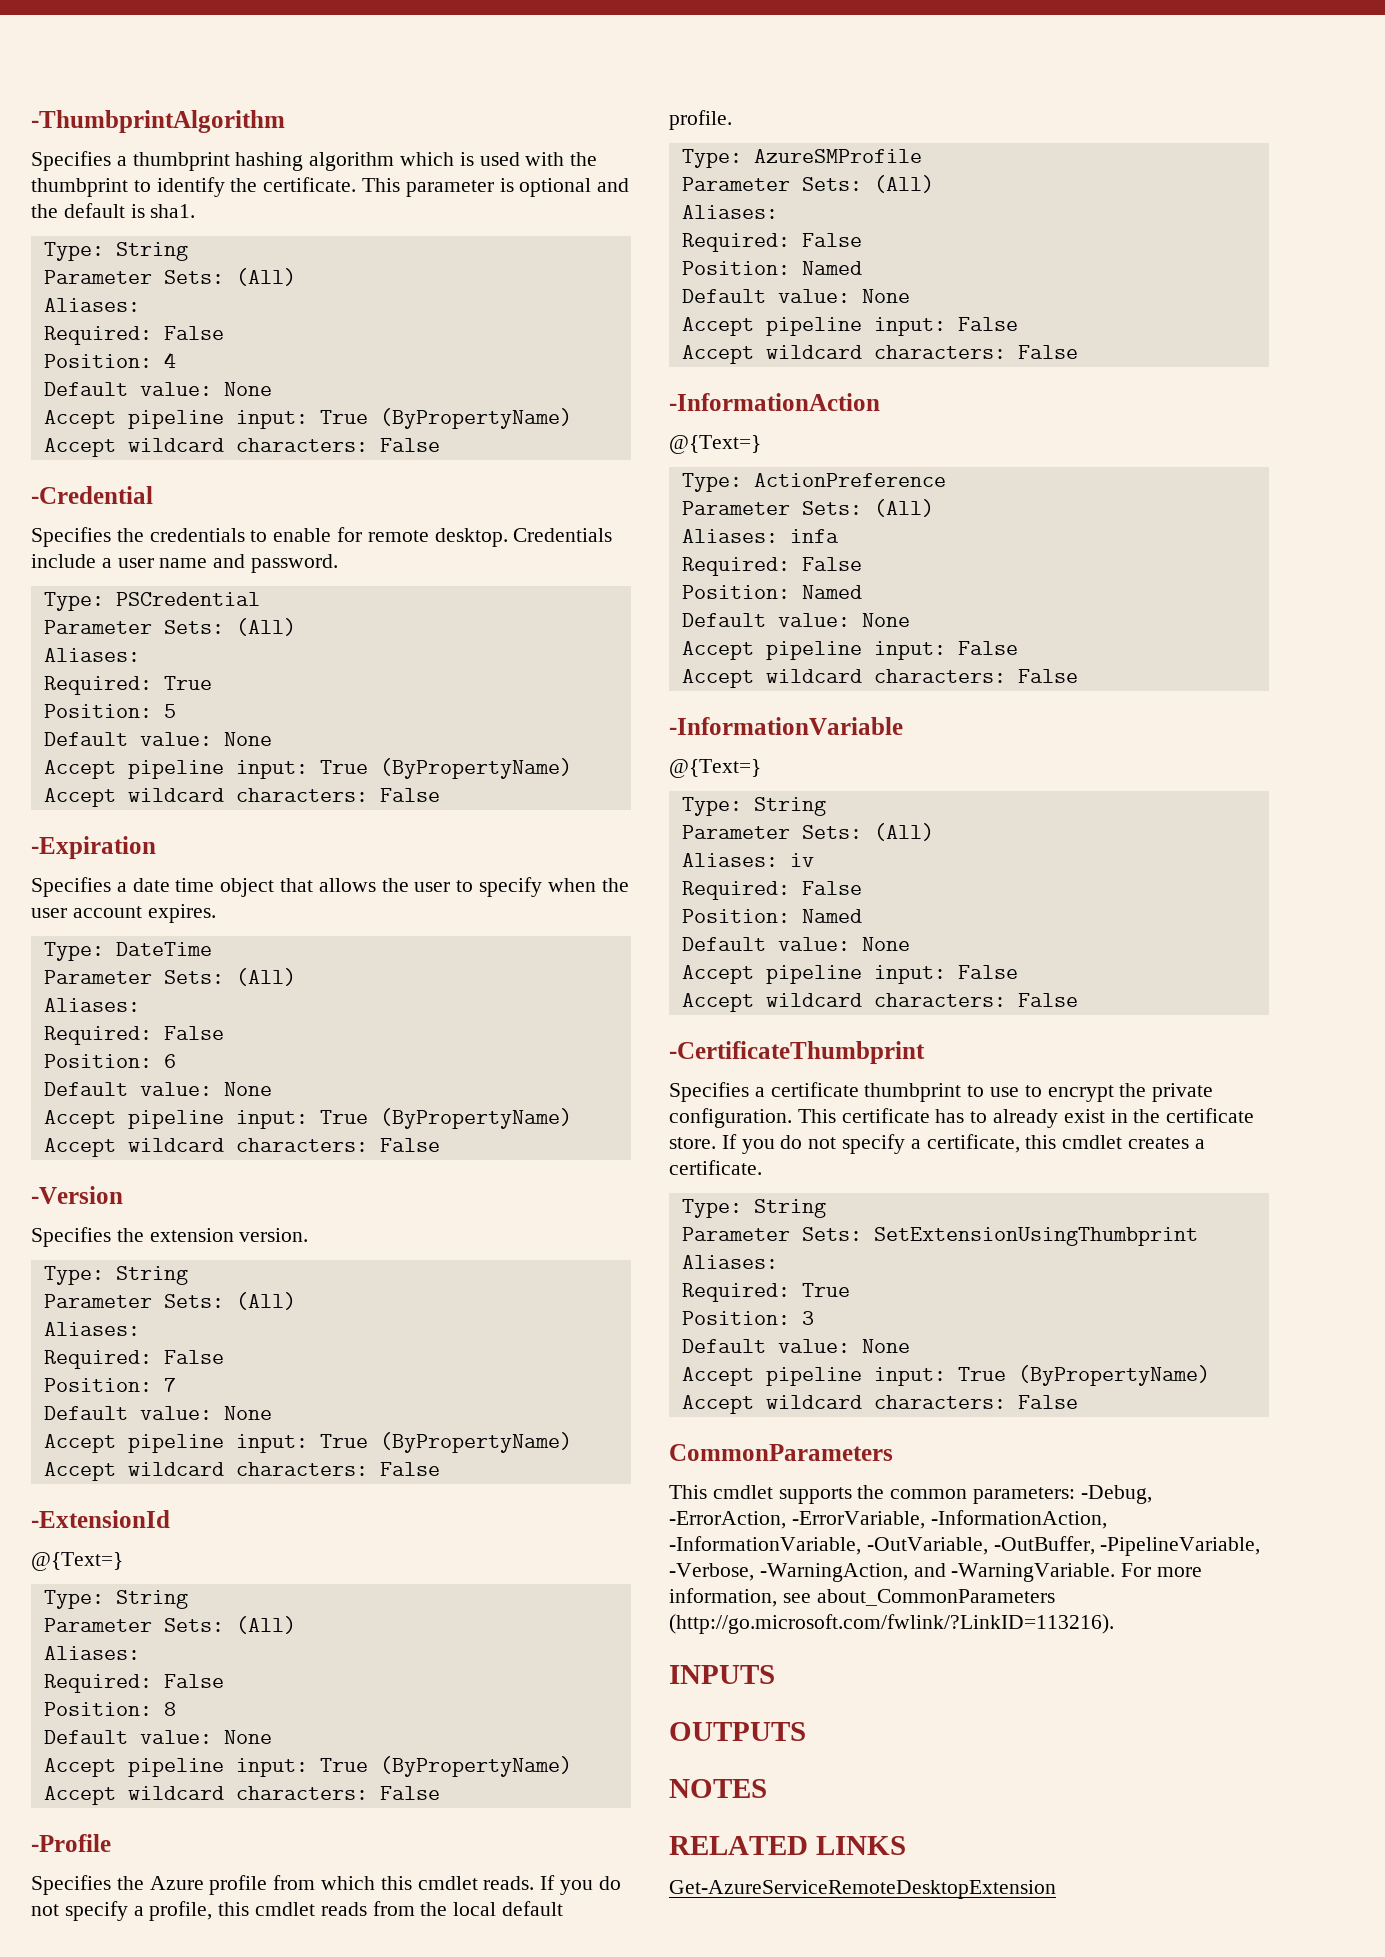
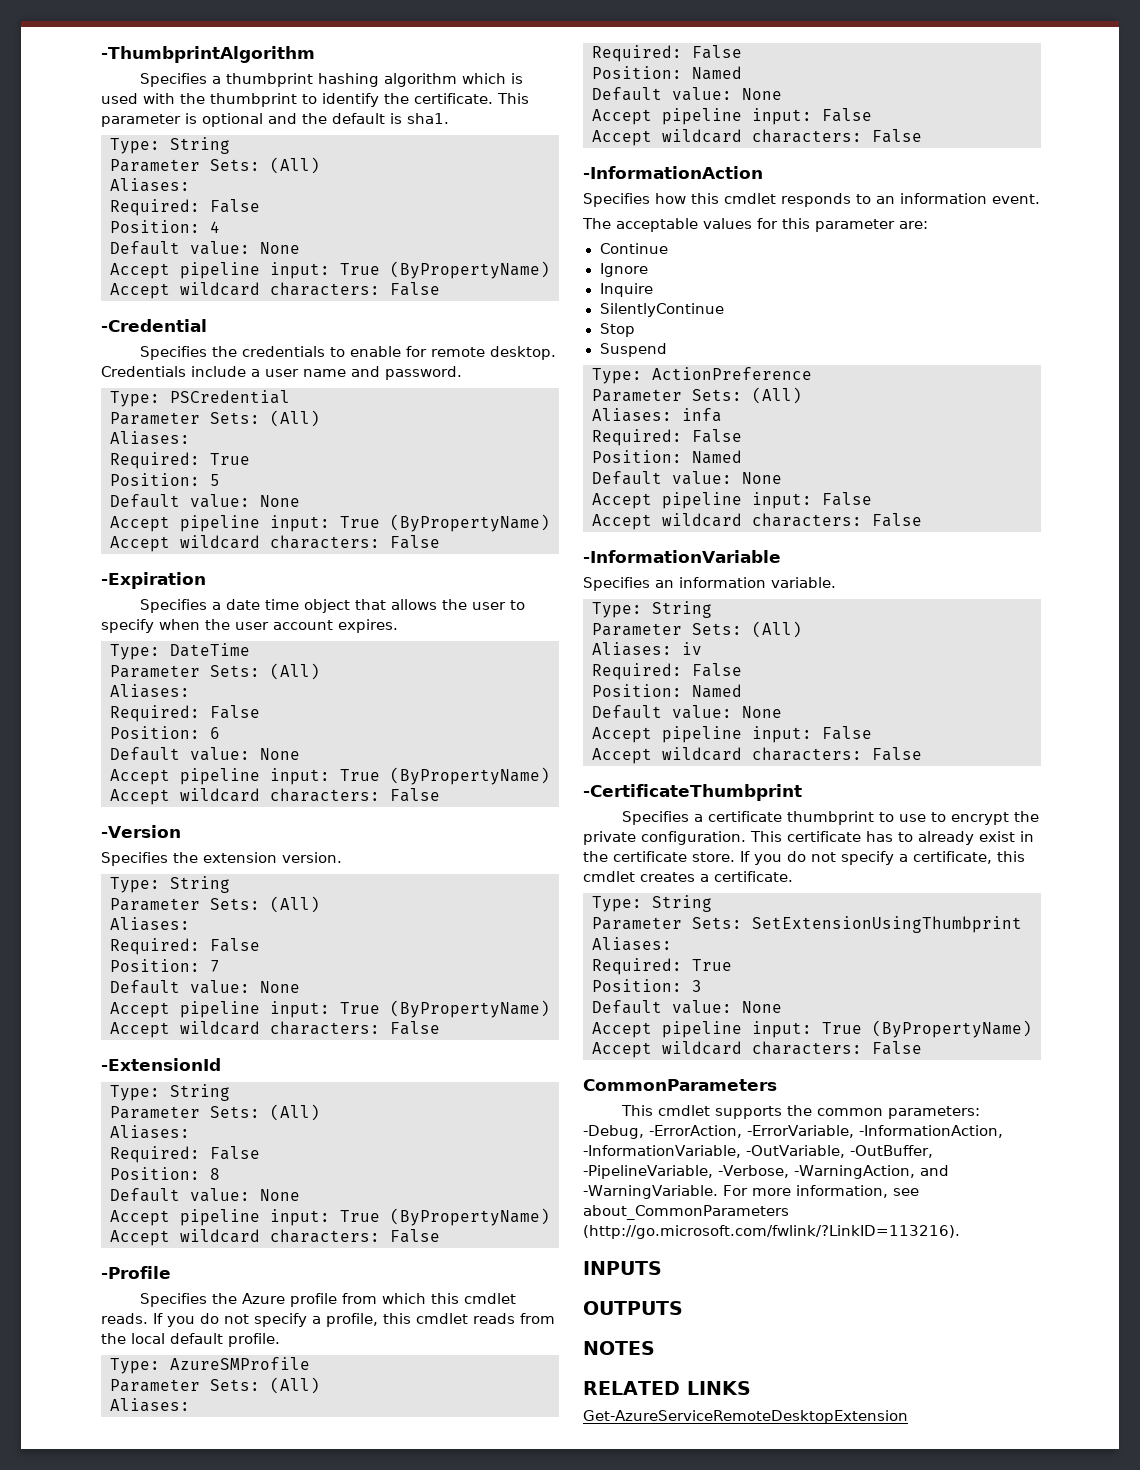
[31,1552,123,1571] // @{Text=} -> (221, 1064) none
[669,435,761,454] @{Text=} -> [583,193,1040,207] [582,218,928,232] [599,243,668,254] [599,263,648,277] [599,283,653,297] [599,303,724,317] [599,323,635,337] [599,343,667,357] Specifies how this cmdlet responds to an information event. // The acceptable values for this parameter are: // Continue // Ignore // Inquire // SilentlyContinue // Stop // Suspend
[669,759,761,778] @{Text=} -> [583,577,836,591] Specifies an information variable.

